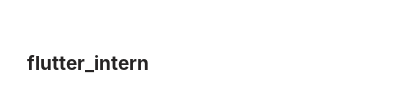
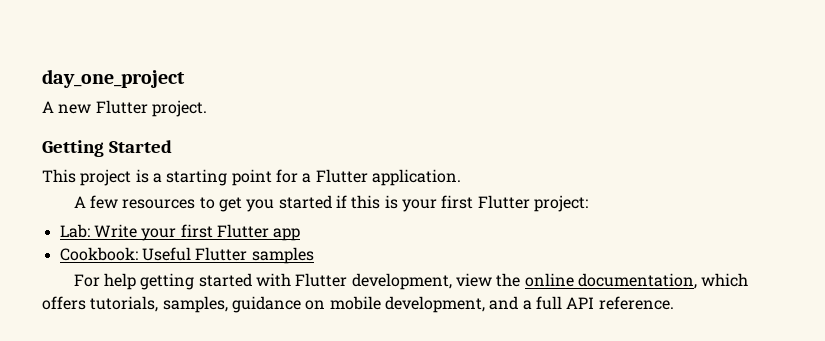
[27,55,149,73] flutter_intern -> [42,69,185,88] [42,100,207,117] [42,140,172,157] [42,169,461,186] [73,195,588,212] [59,224,301,241] [59,247,314,264] [73,273,749,290] [42,296,674,313] day_one_project // A new Flutter project. // Getting Started // This project is a starting point for a Flutter application. // A few resources to get you started if this is your first Flutter project: // Lab: Write your first Flutter app // Cookbook: Useful Flutter samples // For help getting started with Flutter development, view the online documentation, which offers tutorials, samples, guidance on mobile development, and a full API reference.

